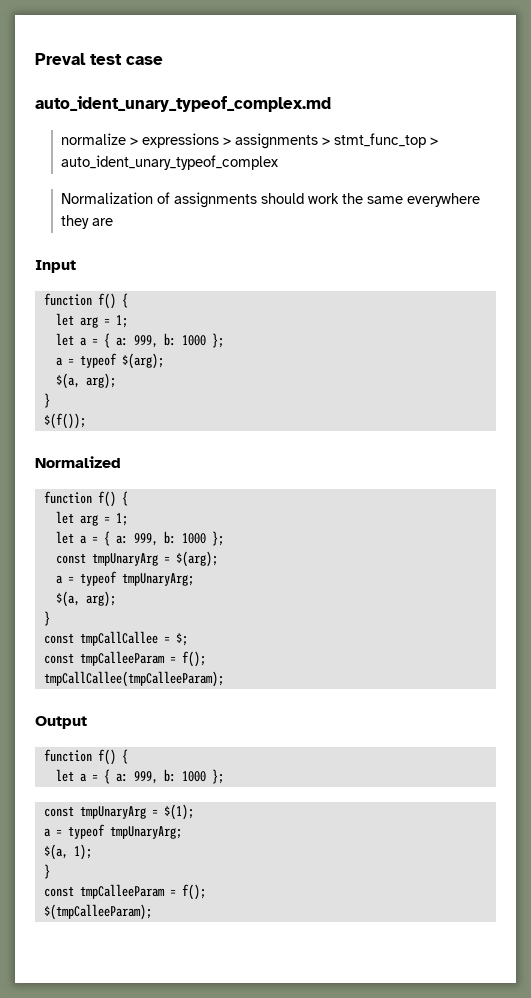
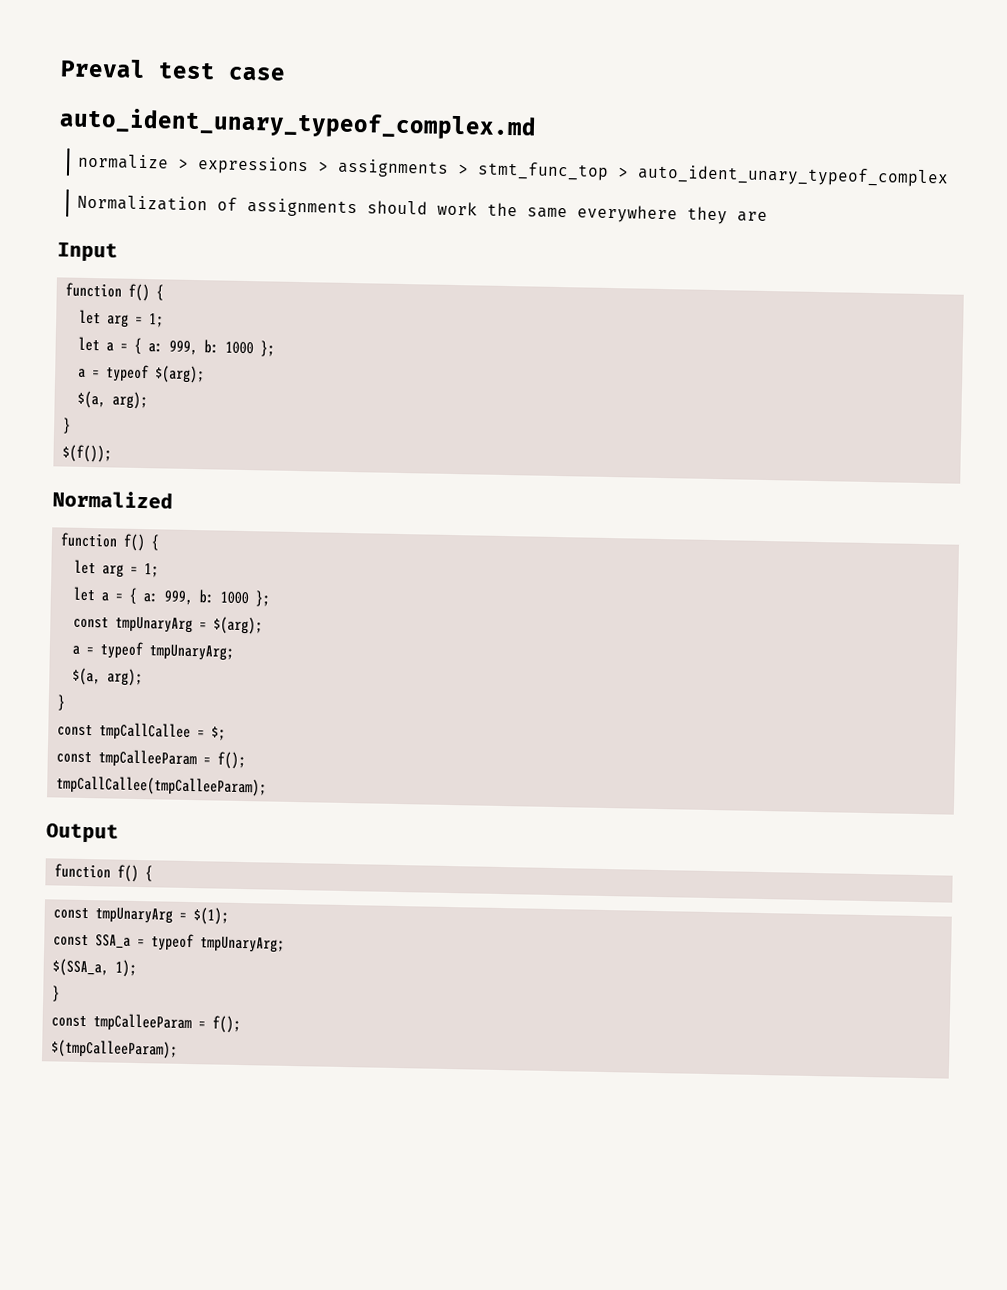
[55,769,224,784] // let a = { a: 999, b: 1000 }; -> (154, 873) none
[43,824,182,839] [43,844,68,860] a = typeof tmpUnaryArg; // $(a, -> [53,933,286,953] [52,958,110,977] const SSA_a = typeof tmpUnaryArg; // $(SSA_a,

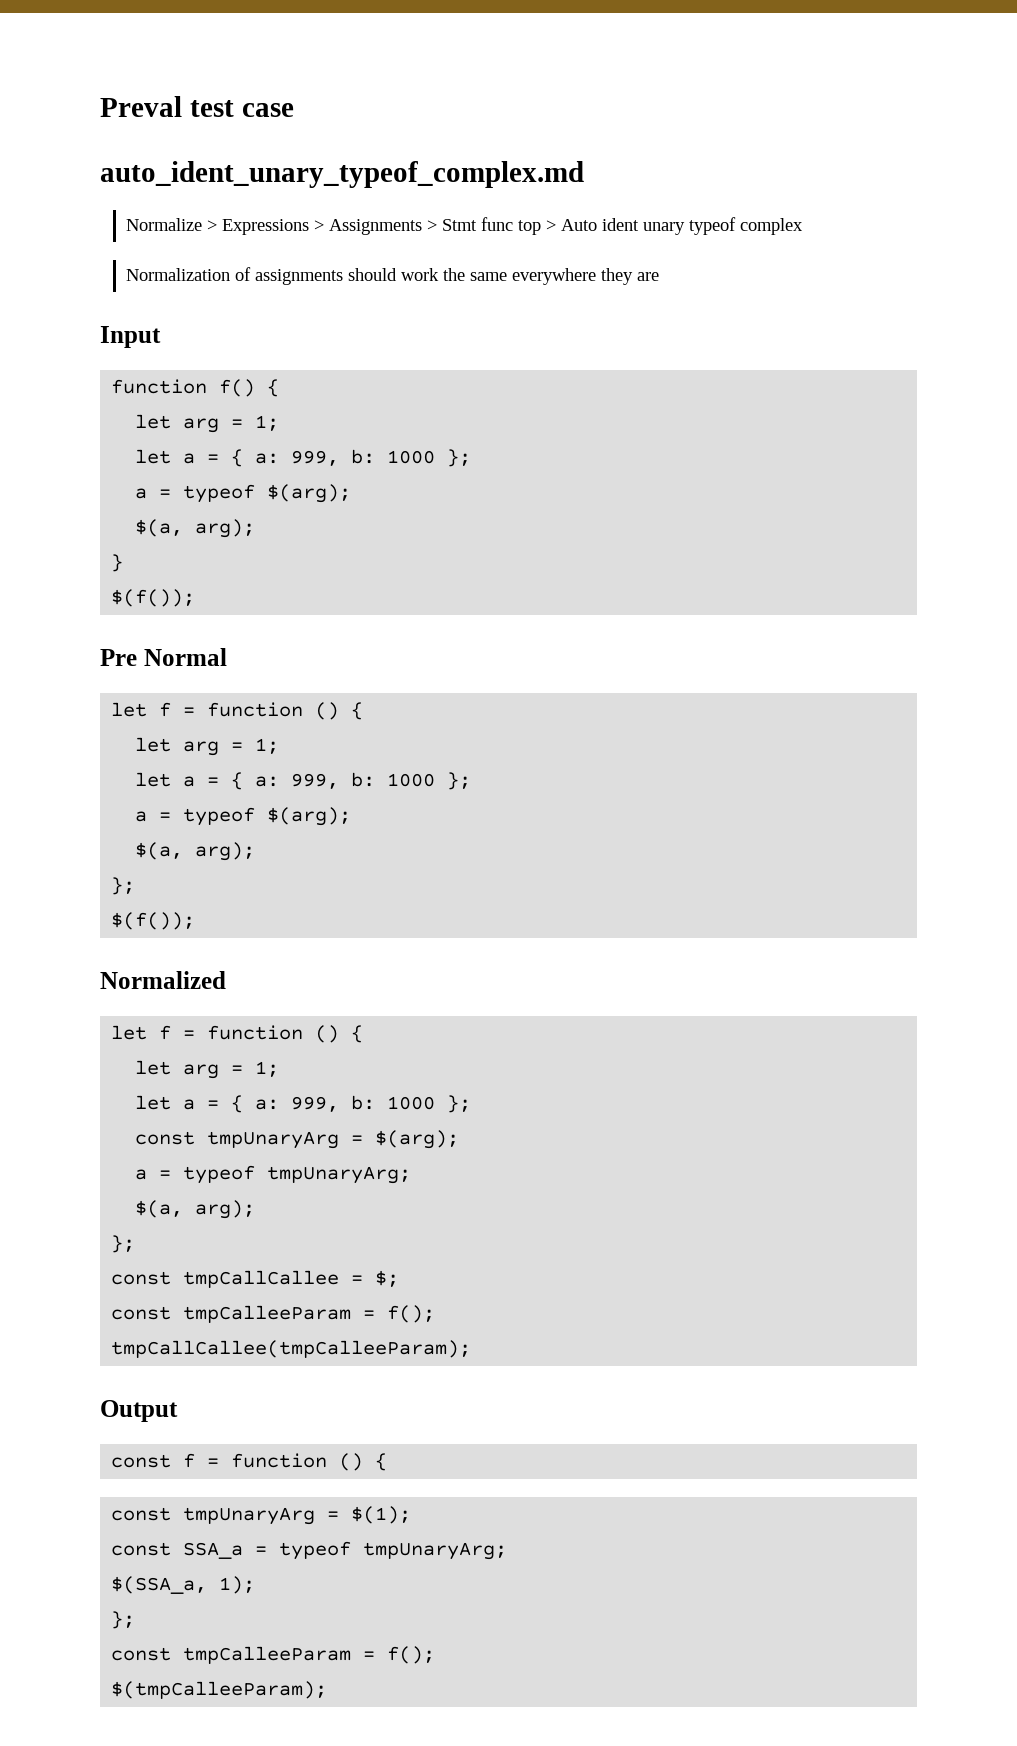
[77,153,949,188] normalize > expressions > assignments > stmt_func_top > auto_ident_unary_typeof_complex -> [125,217,803,235] Normalize > Expressions > Assignments > Stmt func top > Auto ident unary typeof complex
[52,490,173,509] [60,532,147,552] Normalized // function f() -> [100,648,227,666] [111,702,364,720] [135,737,280,756] [135,772,472,790] [135,807,352,826] [135,842,256,861] [111,877,136,895] [111,912,196,930] [100,971,226,989] [111,1025,340,1043] Pre Normal // let f = function () { // let arg = 1; // let a = { a: 999, b: 1000 }; // a = typeof $(arg); // $(a, arg); // }; // $(f()); // Normalized // let f = function ()
[57,694,66,711] } -> [111,1235,136,1253] };
[54,863,140,883] function f() -> [111,1453,364,1471] const f = function ()
[52,985,61,1002] } -> [111,1611,136,1629] };

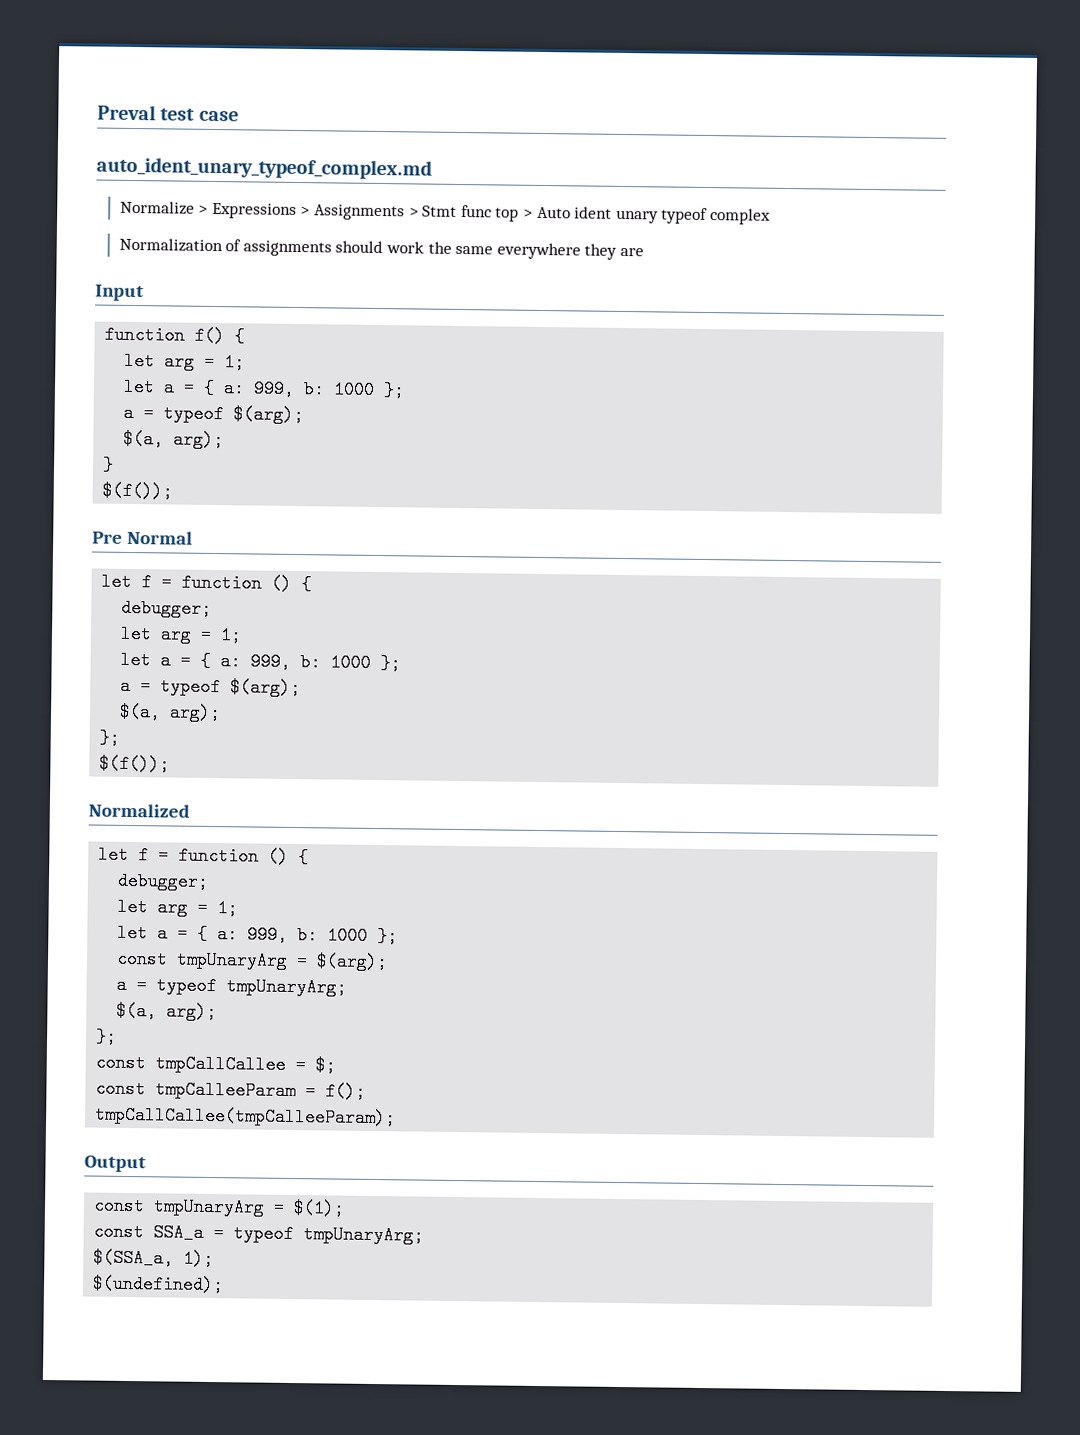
(364, 711) none -> [121,598,213,618] // debugger;
(364, 1034) none -> [117,871,210,891] // debugger;
[111,1453,388,1471] // const f = function () { -> (146, 1164) none
[111,1611,136,1629] [111,1646,436,1664] [111,1681,328,1699] }; // const tmpCalleeParam = f(); // $(tmpCalleeParam); -> [92,1274,225,1295] $(undefined);

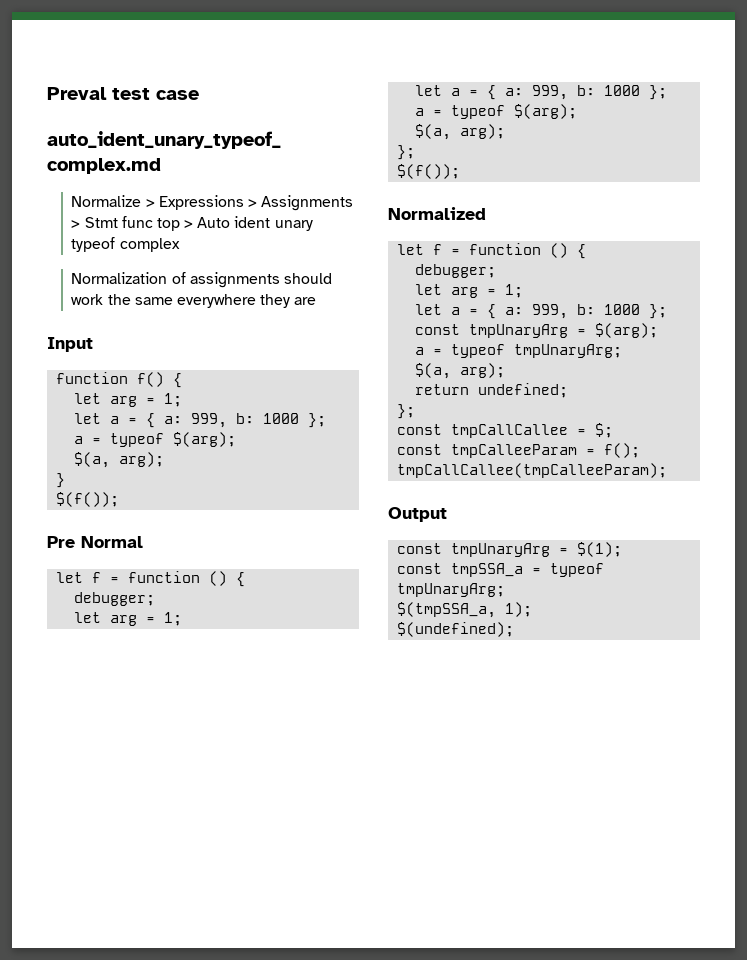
(218, 1012) none -> [415,383,569,398] // return undefined;
[153,1223,425,1245] [93,1248,175,1268] SSA_a = typeof tmpUnaryArg; // $(SSA_a, -> [451,563,605,577] [397,583,506,597] [397,602,497,618] tmpSSA_a = typeof tmpUnaryArg; // $(tmpSSA_a,

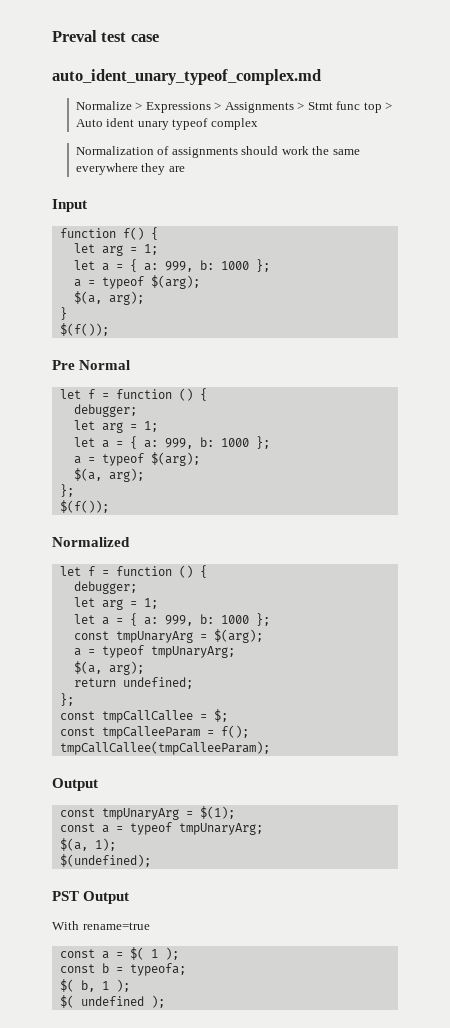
[451,563,605,577] [397,583,506,597] [397,602,497,618] tmpSSA_a = typeof tmpUnaryArg; // $(tmpSSA_a, -> [101,822,263,835] [59,838,88,851] a = typeof tmpUnaryArg; // $(a,
(515, 629) none -> [52,891,130,904] [52,921,150,930] [59,947,179,960] [59,963,186,976] [59,979,130,992] [59,995,165,1008] // PST Output // With rename=true // const a = $( 1 ); // const b = typeofa; // $( b, 1 ); // $( undefined );

